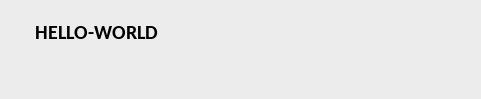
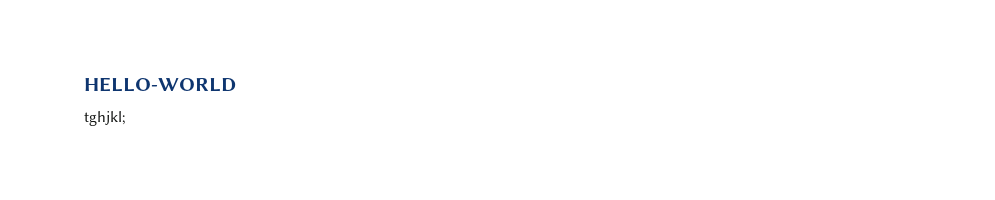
(158, 32) none -> [84,111,126,126] // tghjkl;

